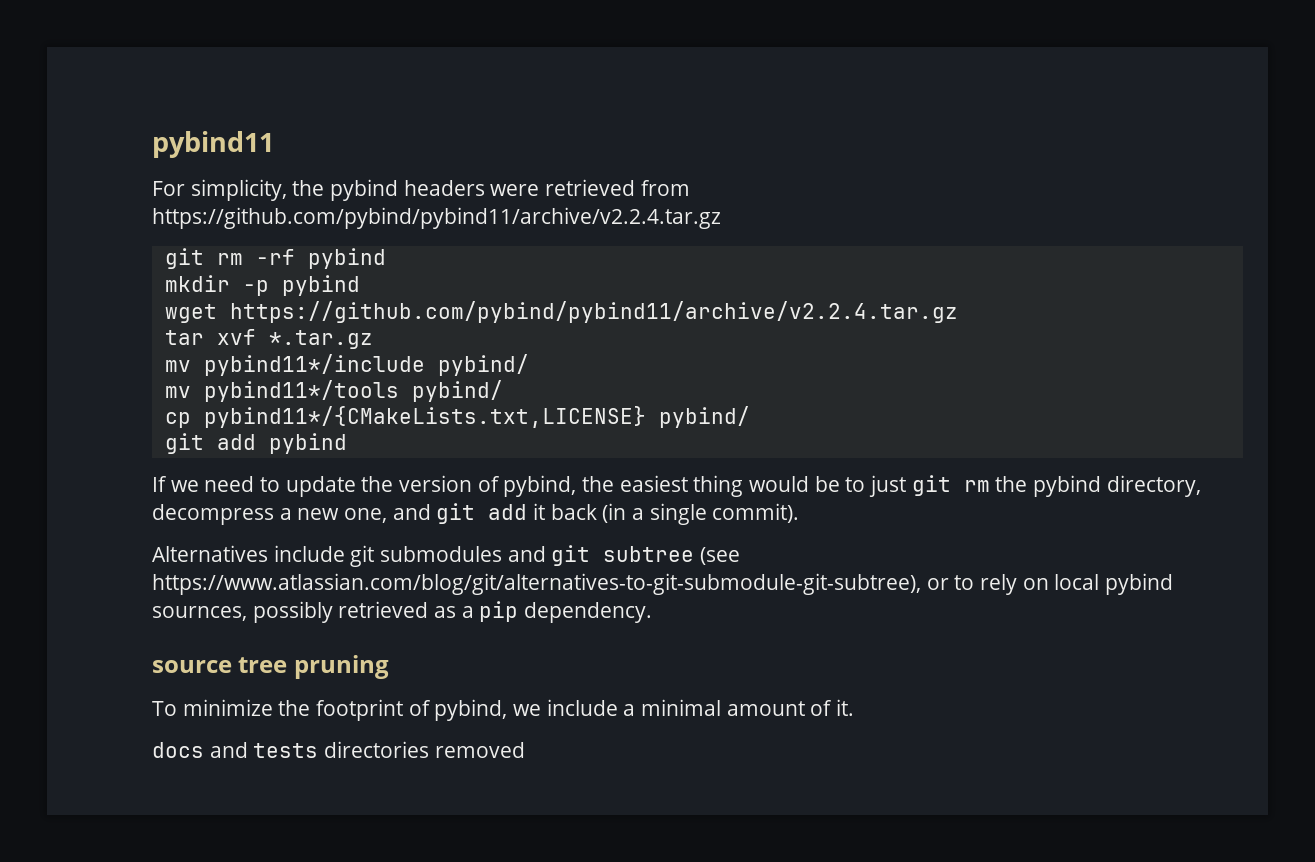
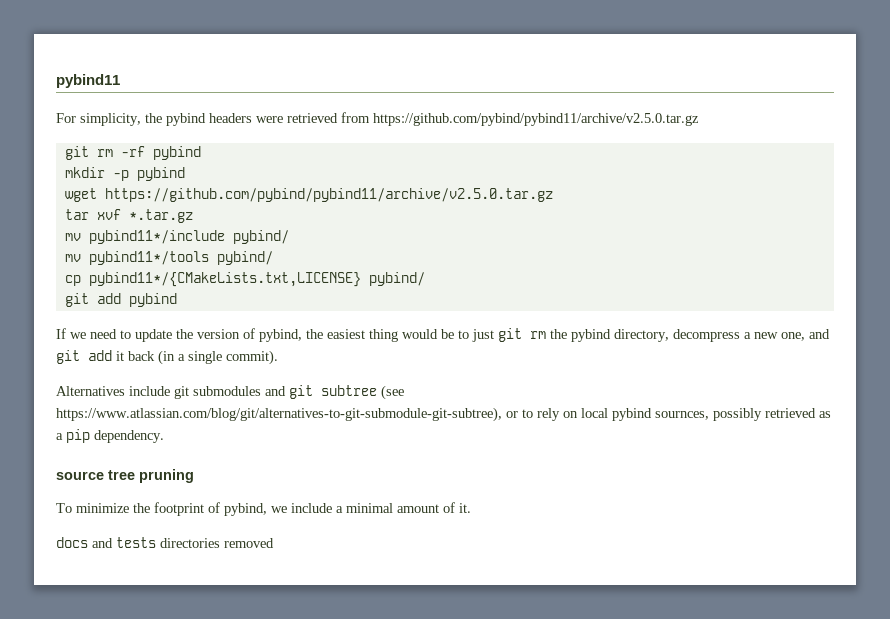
[152,207,721,229] https://github.com/pybind/pybind11/archive/v2.2.4.tar.gz -> [373,113,699,126] https://github.com/pybind/pybind11/archive/v2.5.0.tar.gz
[229,301,958,323] https://github.com/pybind/pybind11/archive/v2.2.4.tar.gz -> [104,188,553,202] https://github.com/pybind/pybind11/archive/v2.5.0.tar.gz

